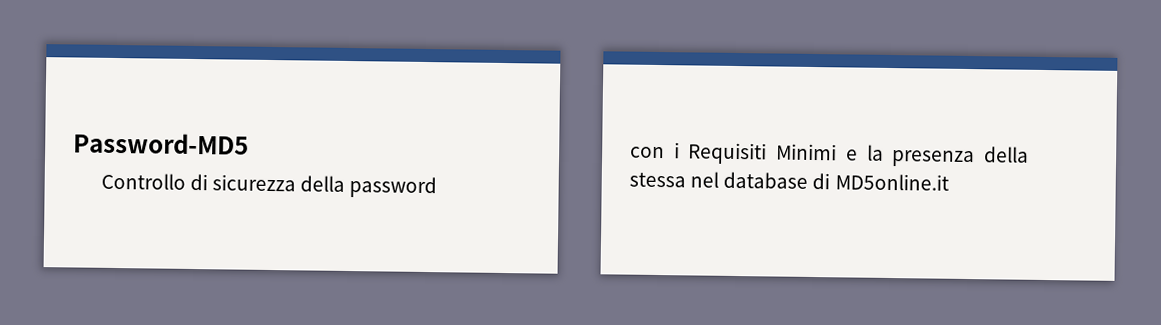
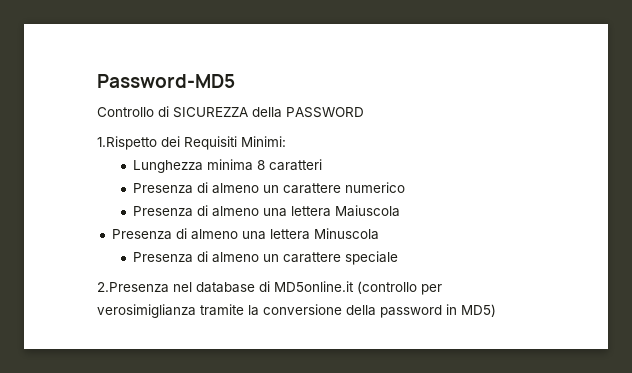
[212,174,438,199] [630,142,1029,168] [629,171,949,191] sicurezza della password con i Requisiti Minimi e la presenza della stessa nel database di MD5online.it -> [173,107,364,118] [97,136,286,150] [133,159,323,173] [133,182,406,194] [133,205,401,217] [111,228,379,240] [133,251,399,265] [97,281,442,295] [97,304,496,318] SICUREZZA della PASSWORD // 1.Rispetto dei Requisiti Minimi: // Lunghezza minima 8 caratteri // Presenza di almeno un carattere numerico // Presenza di almeno una lettera Maiuscola // Presenza di almeno una lettera Minuscola // Presenza di almeno un carattere speciale // 2.Presenza nel database di MD5online.it (controllo per verosimiglianza tramite la conversione della password in MD5)

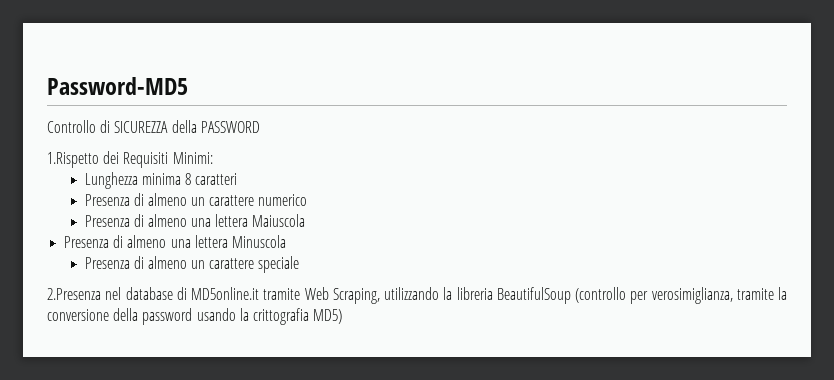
(354, 286) none -> [263,287,571,304] tramite Web Scraping, utilizzando la libreria BeautifulSoup
[97,304,196,318] verosimiglianza -> [651,287,733,304] verosimiglianza,
[446,304,457,315] in -> [196,308,309,325] usando la crittografia

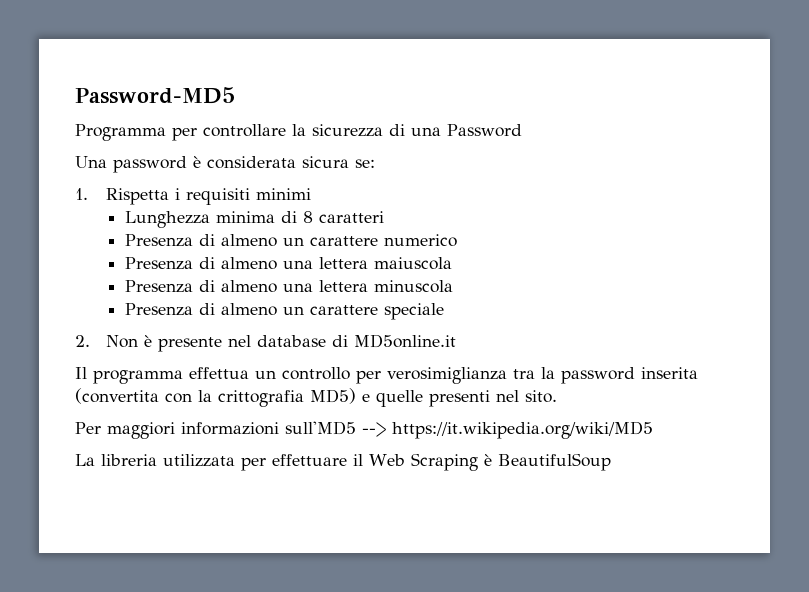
[47,120,260,133] [47,151,213,168] Controllo di SICUREZZA della PASSWORD // 1.Rispetto dei Requisiti Minimi: -> [75,124,522,141] [75,156,375,173] [75,188,311,205] Programma per controllare la sicurezza di una Password // Una password è considerata sicura se: // 1. Rispetta i requisiti minimi
(181, 179) none -> [280,211,297,223] di
[252,214,306,227] [64,235,286,248] Maiuscola // Presenza di almeno una lettera Minuscola -> [373,257,452,270] [124,280,453,293] maiuscola // Presenza di almeno una lettera minuscola
[47,288,101,300] 2.Presenza -> [75,335,222,352] 2. Non è presente
[263,287,787,304] [47,308,343,325] tramite Web Scraping, utilizzando la libreria BeautifulSoup (controllo per verosimiglianza, tramite la conversione della password usando la crittografia MD5) -> [75,367,698,384] [75,388,557,407] [75,421,653,439] [75,453,611,471] // Il programma effettua un controllo per verosimiglianza tra la password inserita (convertita con la crittografia MD5) e quelle presenti nel sito. // Per maggiori informazioni sull'MD5 --> https://it.wikipedia.org/wiki/MD5 // La libreria utilizzata per effettuare il Web Scraping è BeautifulSoup

